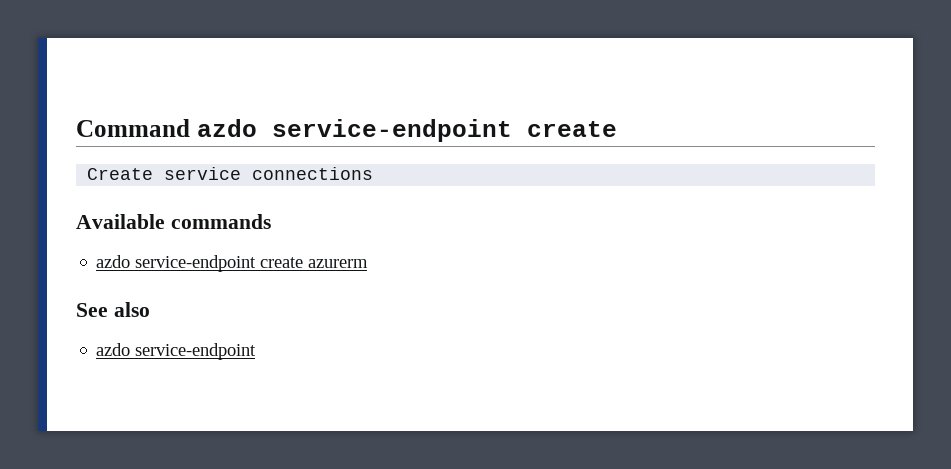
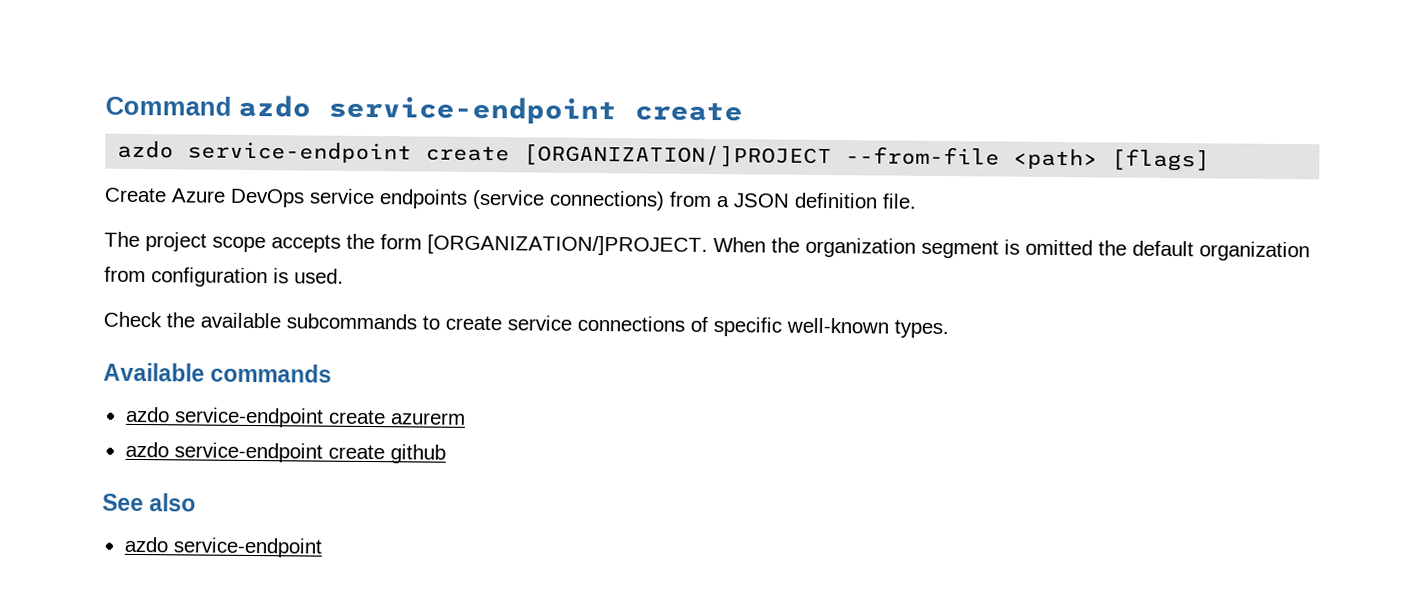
[87,167,374,180] Create service connections -> [117,140,1211,172] [104,187,917,211] [104,231,1310,262] [104,266,344,288] [103,311,949,339] azdo service-endpoint create [ORGANIZATION/]PROJECT --from-file <path> [flags] // Create Azure DevOps service endpoints (service connections) from a JSON definition file. // The project scope accepts the form [ORGANIZATION/]PROJECT. When the organization segment is omitted the default organization from configuration is used. // Check the available subcommands to create service connections of specific well-known types.
(369, 263) none -> [124,441,446,464] // azdo service-endpoint create github

